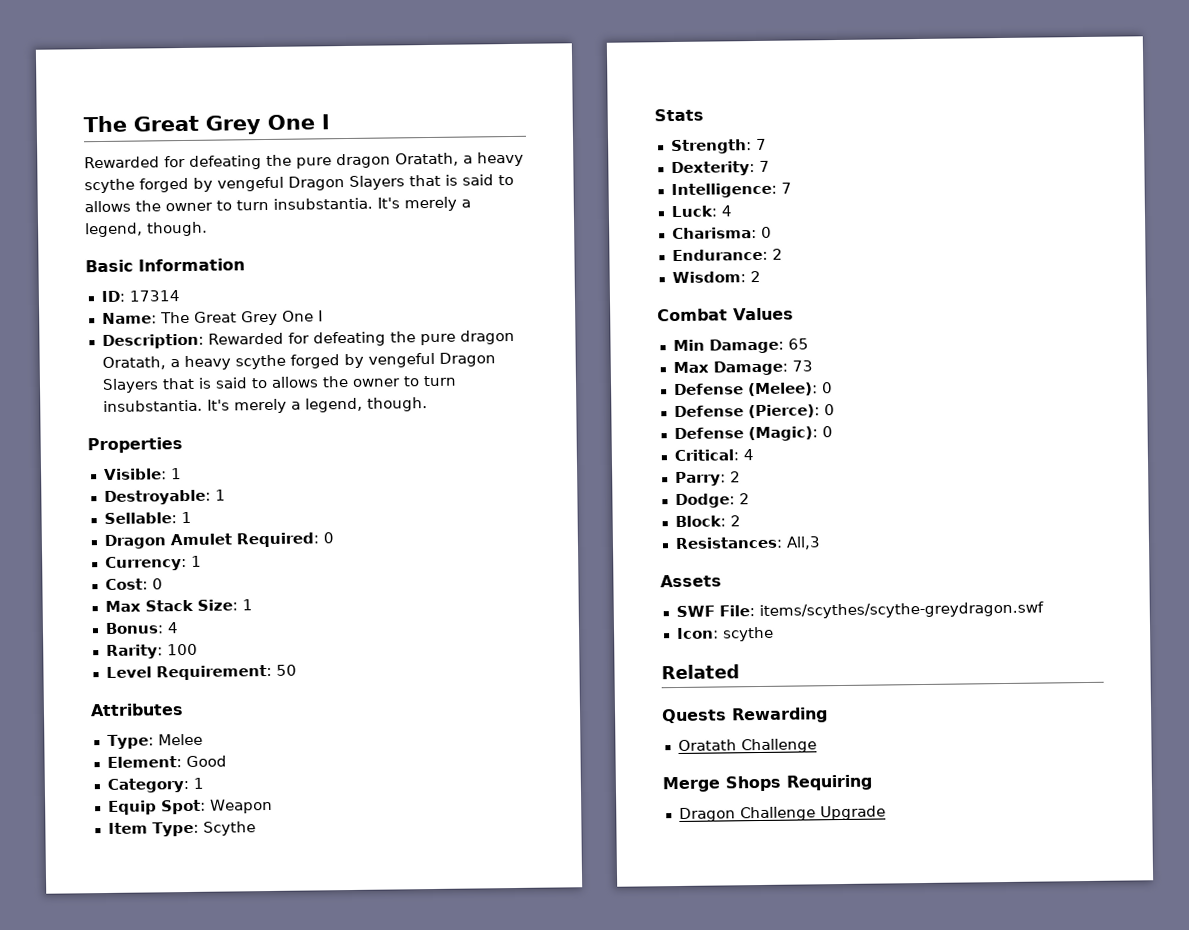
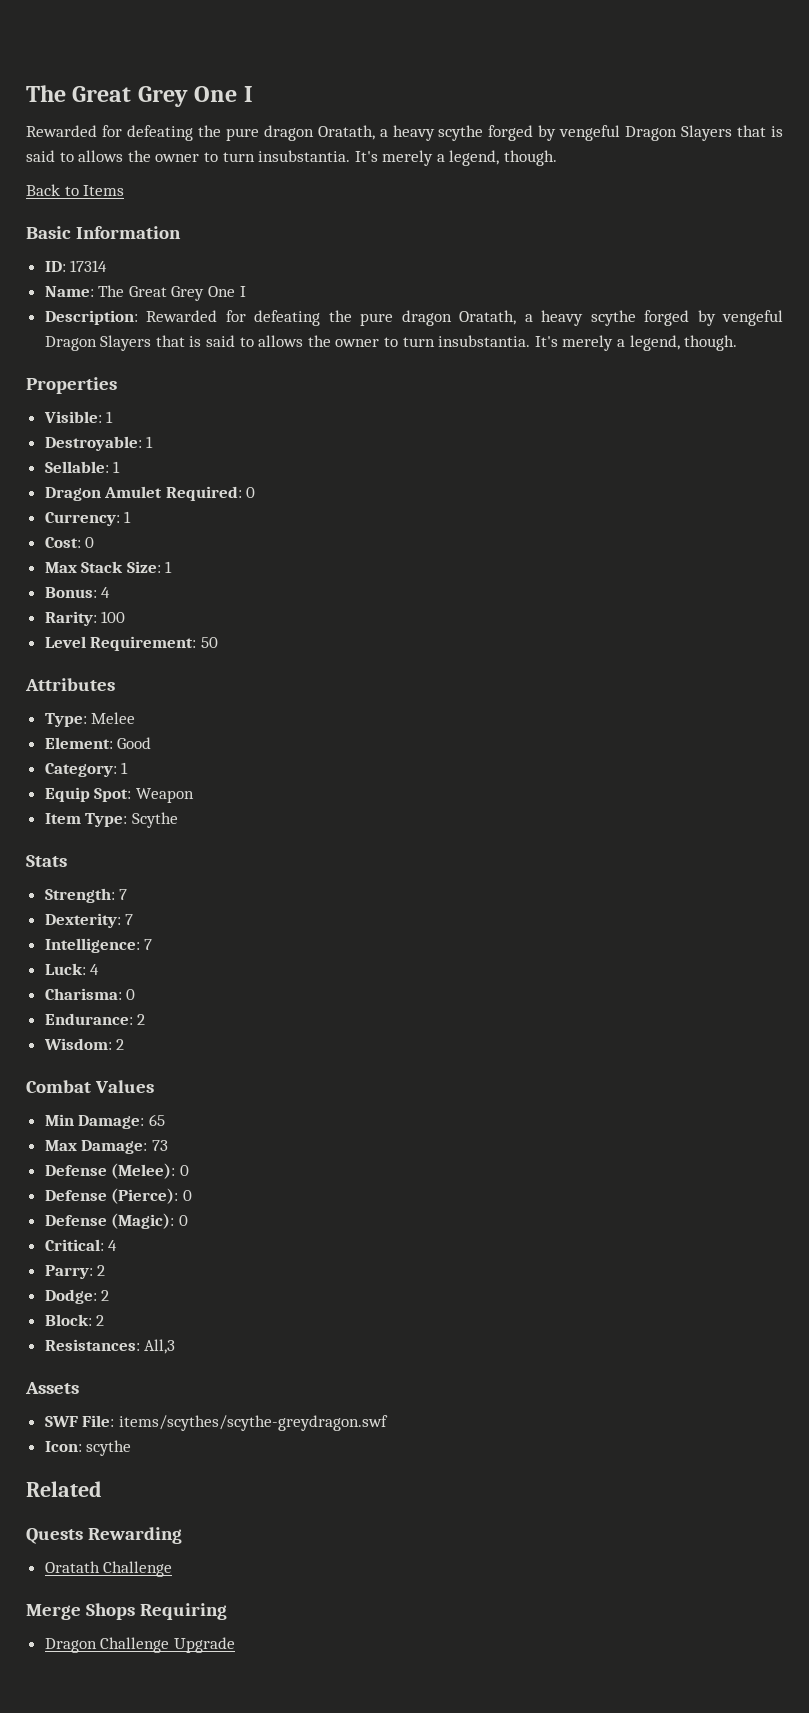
(208, 229) none -> [26,184,125,196] // Back to Items

